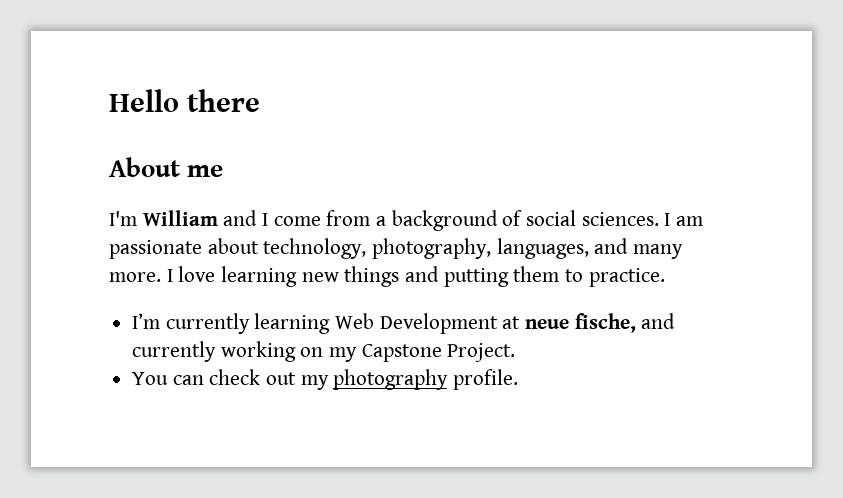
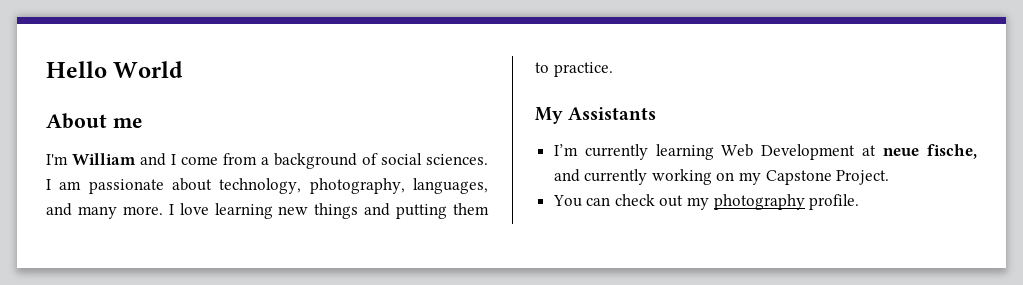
[187,89,260,112] there -> [113,61,184,78] World
(665, 277) none -> [535,107,657,124] // My Assistants

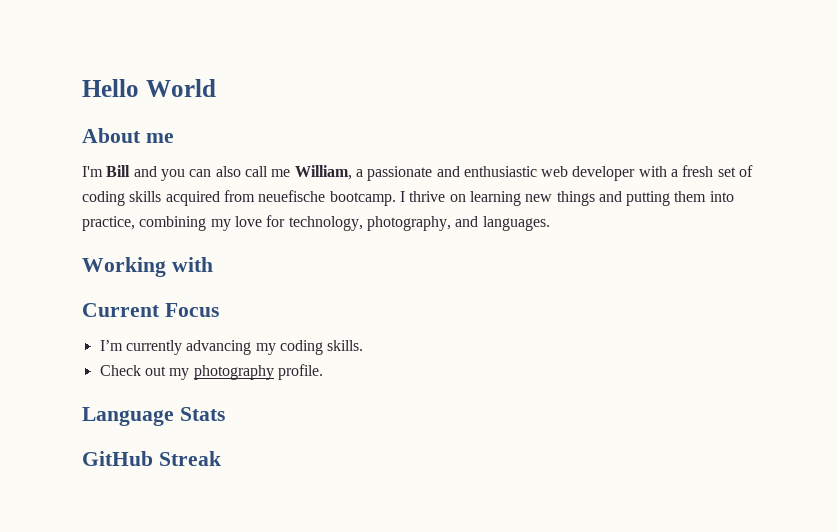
[72,153,488,169] [46,178,488,194] [46,203,209,219] William and I come from a background of social sciences. I am passionate about technology, photography, languages, and many more. I love -> [106,165,754,181] [82,190,466,206] Bill and you can also call me William, a passionate and enthusiastic web developer with a fresh set of coding skills acquired from neuefische bootcamp. I thrive on
[535,62,613,77] [535,107,657,124] [553,144,977,160] [553,169,890,185] [552,194,655,207] to practice. // My Assistants // I’m currently learning Web Development at neue fische, and currently working on my Capstone Project. // You can check -> [709,191,734,202] [82,215,550,231] [82,257,213,277] [82,303,219,317] [99,340,364,355] [99,365,141,376] into practice, combining my love for technology, photography, and languages. // Working with // Current Focus // I’m currently advancing my coding skills. // Check
(860, 202) none -> [82,407,225,426] [82,451,221,466] // Language Stats // GitHub Streak

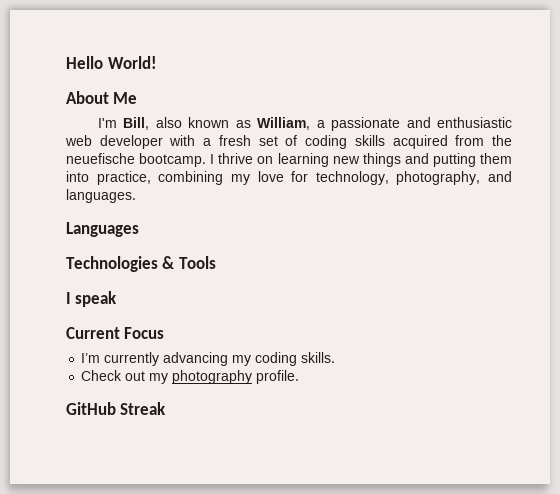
[145,79,216,97] World -> [107,56,157,69] World!
[145,133,174,143] [82,165,291,181] me // I'm Bill and you can also call me -> [113,92,138,104] [97,117,251,130] Me // I'm Bill, also known as
(255, 196) none -> [492,135,512,146] the
[82,257,213,277] Working with -> [66,222,139,237] [66,256,216,272] [66,291,118,307] Languages // Technologies & Tools // I speak
[82,407,225,426] // Language Stats -> (300, 377) none

